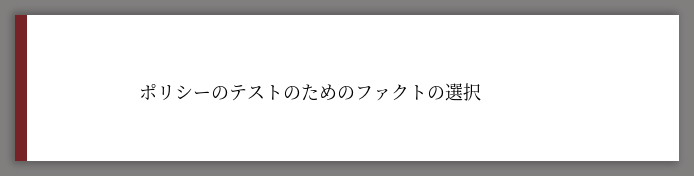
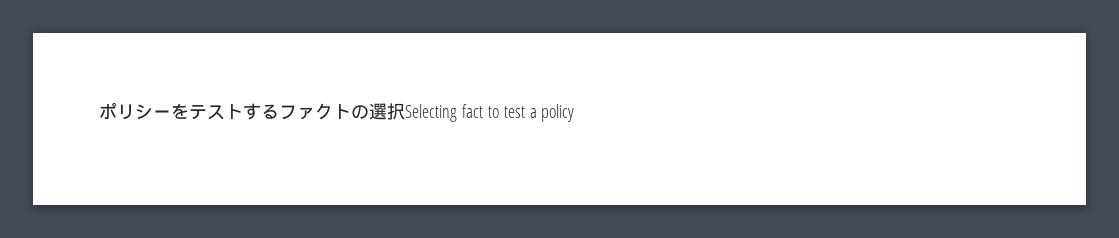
[211,83,482,101] のテストのためのファクトの選択 -> [171,103,575,122] をテストするファクトの選択Selecting fact to test a policy

